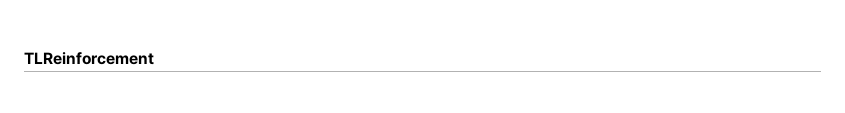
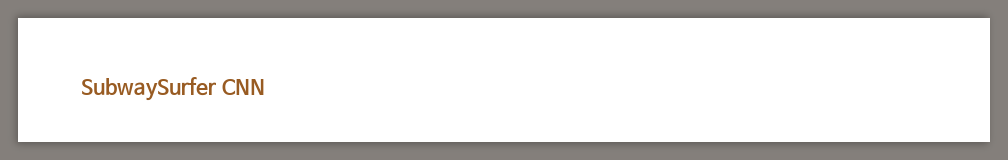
[24,52,154,65] TLReinforcement -> [81,77,265,101] SubwaySurfer CNN

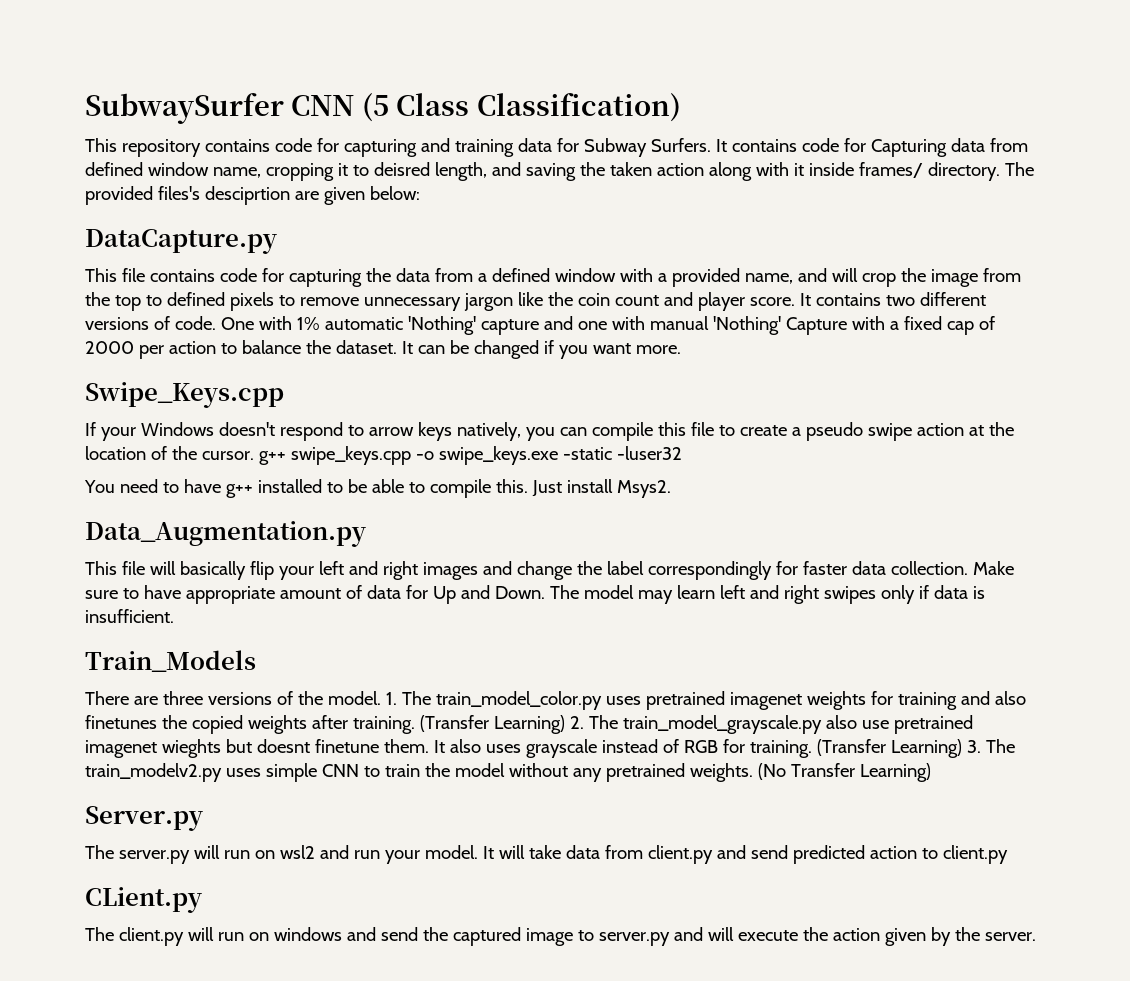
(265, 87) none -> [361,93,681,122] [85,138,1028,157] [85,162,1034,181] [85,186,420,205] [85,229,277,254] [85,268,1021,287] [85,292,986,311] [85,316,995,335] [85,340,681,359] [85,382,284,408] [85,422,1014,441] [85,446,682,465] [84,479,671,498] [85,521,366,547] [85,561,1014,580] [85,585,985,604] [85,609,174,623] [85,650,256,672] [85,691,1026,710] [85,715,973,734] [85,739,1015,758] [85,763,931,782] [85,806,203,831] [85,845,1008,864] [85,887,202,913] [85,927,1036,946] (5 Class Classification) // This repository contains code for capturing and training data for Subway Surfers. It contains code for Capturing data from defined window name, cropping it to deisred length, and saving the taken action along with it inside frames/ directory. The provided files's desciprtion are given below: // DataCapture.py // This file contains code for capturing the data from a defined window with a provided name, and will crop the image from the top to defined pixels to remove unnecessary jargon like the coin count and player score. It contains two different versions of code. One with 1% automatic 'Nothing' capture and one with manual 'Nothing' Capture with a fixed cap of 2000 per action to balance the dataset. It can be changed if you want more. // Swipe_Keys.cpp // If your Windows doesn't respond to arrow keys natively, you can compile this file to create a pseudo swipe action at the location of the cursor. g++ swipe_keys.cpp -o swipe_keys.exe -static -luser32 // You need to have g++ installed to be able to compile this. Just install Msys2. // Data_Augmentation.py // This file will basically flip your left and right images and change the label correspondingly for faster data collection. Make sure to have appropriate amount of data for Up and Down. The model may learn left and right swipes only if data is insufficient. // Train_Models // There are three versions of the model. 1. The train_model_color.py uses pretrained imagenet weights for training and also finetunes the copied weights after training. (Transfer Learning) 2. The train_model_grayscale.py also use pretrained imagenet wieghts but doesnt finetune them. It also uses grayscale instead of RGB for training. (Transfer Learning) 3. The train_modelv2.py uses simple CNN to train the model without any pretrained weights. (No Transfer Learning) // Server.py // The server.py will run on wsl2 and run your model. It will take data from client.py and send predicted action to client.py // CLient.py // The client.py will run on windows and send the captured image to server.py and will execute the action given by the server.

